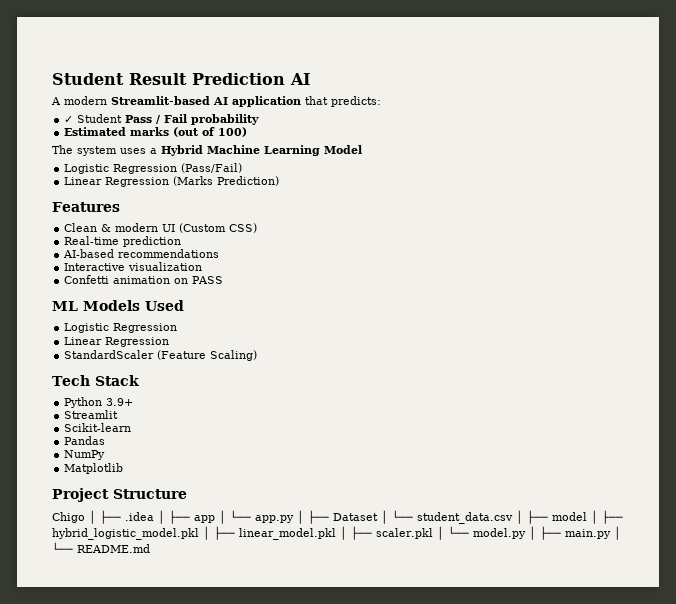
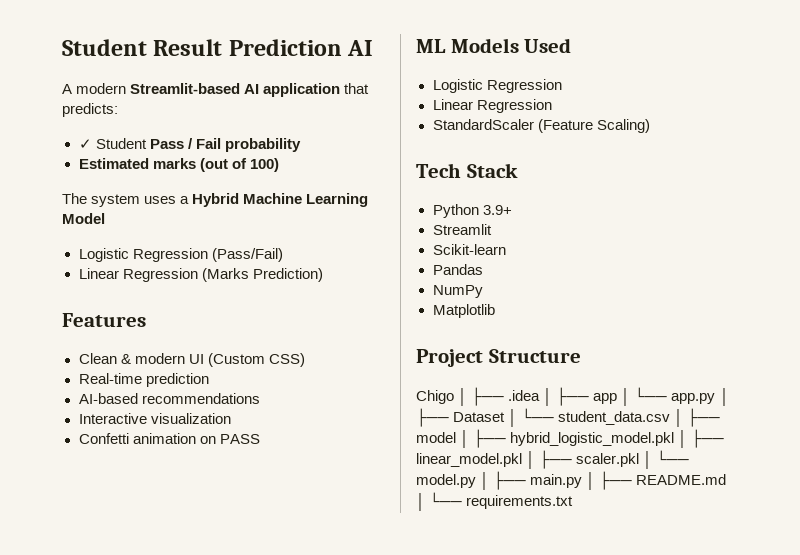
[52,542,150,553] └── README.md -> [599,471,727,490] [416,492,574,511] ├── README.md │ └── requirements.txt

